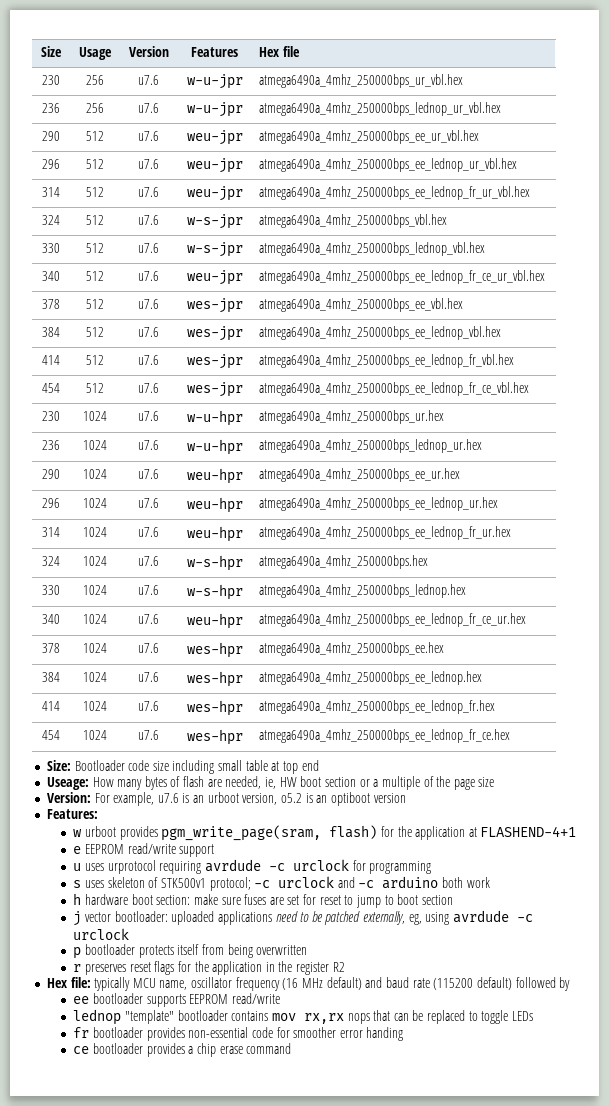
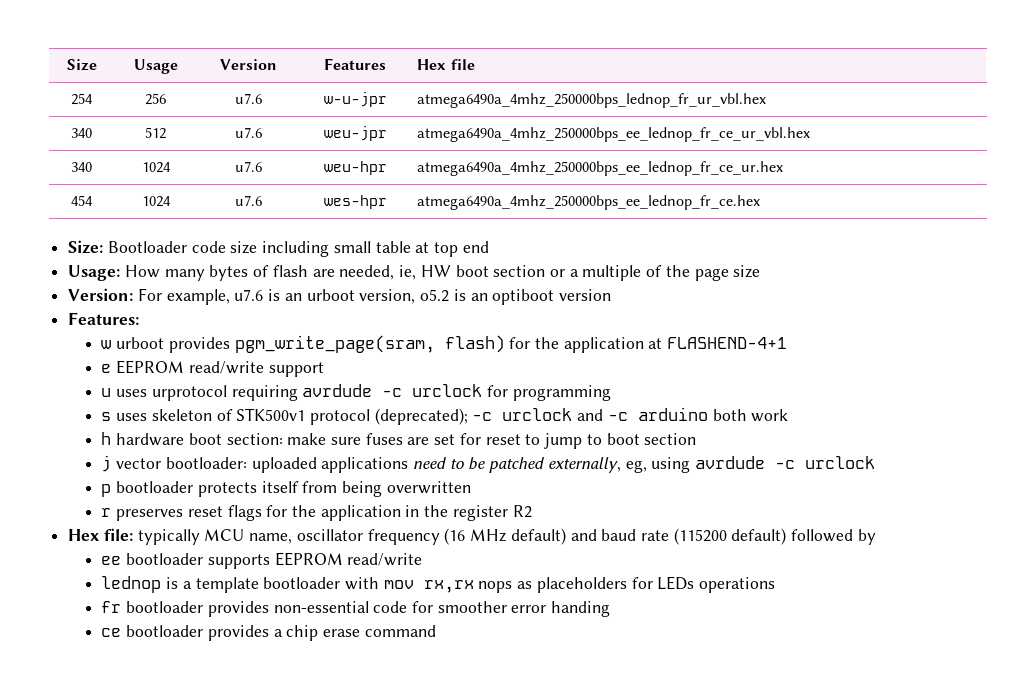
[42,75,60,85] [85,75,104,85] [138,75,159,85] [186,74,243,89] [259,74,464,88] [42,103,60,113] [85,103,104,113] [138,103,159,113] [186,102,243,117] [259,102,502,116] [42,131,60,141] [85,131,104,141] [138,131,159,141] [186,130,243,145] [259,130,480,144] [42,159,60,169] [85,159,104,169] [138,159,159,169] [186,158,243,173] [259,158,518,172] [42,187,60,197] [85,187,104,197] [138,187,159,197] [186,186,243,201] [259,186,531,200] [42,215,60,225] [85,215,104,225] [138,215,159,225] [186,214,243,229] [259,214,448,228] [42,243,60,253] [85,243,104,253] [138,243,159,253] [186,242,243,257] [259,242,486,256] 230 | 256 | u7.6 | w-u-jpr | atmega6490a_4mhz_250000bps_ur_vbl.hex // 236 | 256 | u7.6 | w-u-jpr | atmega6490a_4mhz_250000bps_lednop_ur_vbl.hex // 290 | 512 | u7.6 | weu-jpr | atmega6490a_4mhz_250000bps_ee_ur_vbl.hex // 296 | 512 | u7.6 | weu-jpr | atmega6490a_4mhz_250000bps_ee_lednop_ur_vbl.hex // 314 | 512 | u7.6 | weu-jpr | atmega6490a_4mhz_250000bps_ee_lednop_fr_ur_vbl.hex // 324 | 512 | u7.6 | w-s-jpr | atmega6490a_4mhz_250000bps_vbl.hex // 330 | 512 | u7.6 | w-s-jpr | atmega6490a_4mhz_250000bps_lednop_vbl.hex -> [71,93,93,105] [145,93,166,105] [235,93,262,104] [323,92,387,107] [417,93,767,108] 254 | 256 | u7.6 | w-u-jpr | atmega6490a_4mhz_250000bps_lednop_fr_ur_vbl.hex
[42,299,60,309] [85,299,104,309] [138,299,159,309] [186,298,243,313] [259,298,464,312] [42,327,60,337] [85,327,104,337] [138,327,159,337] [186,326,243,341] [259,326,502,340] [42,355,60,365] [85,355,104,365] [138,355,159,365] [186,354,243,369] [259,354,515,368] [42,383,60,393] [85,383,104,393] [138,383,159,393] [186,382,243,397] [259,382,530,396] [42,411,60,421] [82,411,107,421] [138,411,159,421] [186,410,243,426] [259,410,445,424] [42,440,60,450] [82,440,107,450] [138,440,159,450] [186,439,243,455] [259,439,483,453] [42,469,60,479] [82,469,107,479] [138,469,159,479] [186,468,243,484] [259,468,461,482] [42,498,60,508] [82,498,107,508] [138,498,159,508] [186,497,243,513] [259,497,499,511] [42,527,60,537] [82,527,107,537] [138,527,159,537] [186,526,243,542] [259,526,512,540] [42,556,60,566] [82,556,107,566] [138,556,159,566] [186,555,243,571] [259,555,429,569] [42,585,60,595] [82,585,107,595] [138,585,159,595] [186,584,243,600] [259,584,467,598] // 378 | 512 | u7.6 | wes-jpr | atmega6490a_4mhz_250000bps_ee_vbl.hex // 384 | 512 | u7.6 | wes-jpr | atmega6490a_4mhz_250000bps_ee_lednop_vbl.hex // 414 | 512 | u7.6 | wes-jpr | atmega6490a_4mhz_250000bps_ee_lednop_fr_vbl.hex // 454 | 512 | u7.6 | wes-jpr | atmega6490a_4mhz_250000bps_ee_lednop_fr_ce_vbl.hex // 230 | 1024 | u7.6 | w-u-hpr | atmega6490a_4mhz_250000bps_ur.hex // 236 | 1024 | u7.6 | w-u-hpr | atmega6490a_4mhz_250000bps_lednop_ur.hex // 290 | 1024 | u7.6 | weu-hpr | atmega6490a_4mhz_250000bps_ee_ur.hex // 296 | 1024 | u7.6 | weu-hpr | atmega6490a_4mhz_250000bps_ee_lednop_ur.hex // 314 | 1024 | u7.6 | weu-hpr | atmega6490a_4mhz_250000bps_ee_lednop_fr_ur.hex // 324 | 1024 | u7.6 | w-s-hpr | atmega6490a_4mhz_250000bps.hex // 330 | 1024 | u7.6 | w-s-hpr | atmega6490a_4mhz_250000bps_lednop.hex -> (811, 134) none
[42,643,60,653] [82,643,107,653] [138,643,159,653] [186,642,243,658] [259,642,445,656] [42,672,60,682] [82,672,107,682] [138,672,159,682] [186,671,243,687] [259,671,483,685] [42,701,60,711] [82,701,107,711] [138,701,159,711] [186,700,243,716] [259,700,496,714] // 378 | 1024 | u7.6 | wes-hpr | atmega6490a_4mhz_250000bps_ee.hex // 384 | 1024 | u7.6 | wes-hpr | atmega6490a_4mhz_250000bps_ee_lednop.hex // 414 | 1024 | u7.6 | wes-hpr | atmega6490a_4mhz_250000bps_ee_lednop_fr.hex -> (784, 168) none
[46,777,89,790] Useage: -> [68,265,121,281] Usage:
[209,877,251,891] protocol; -> [309,408,468,425] protocol (deprecated);
[124,1010,509,1024] "template" bootloader contains mov rx,rx nops that can be replaced to toggle -> [166,577,653,593] is a template bootloader with mov rx,rx nops as placeholders for
(534, 1016) none -> [699,577,776,593] operations

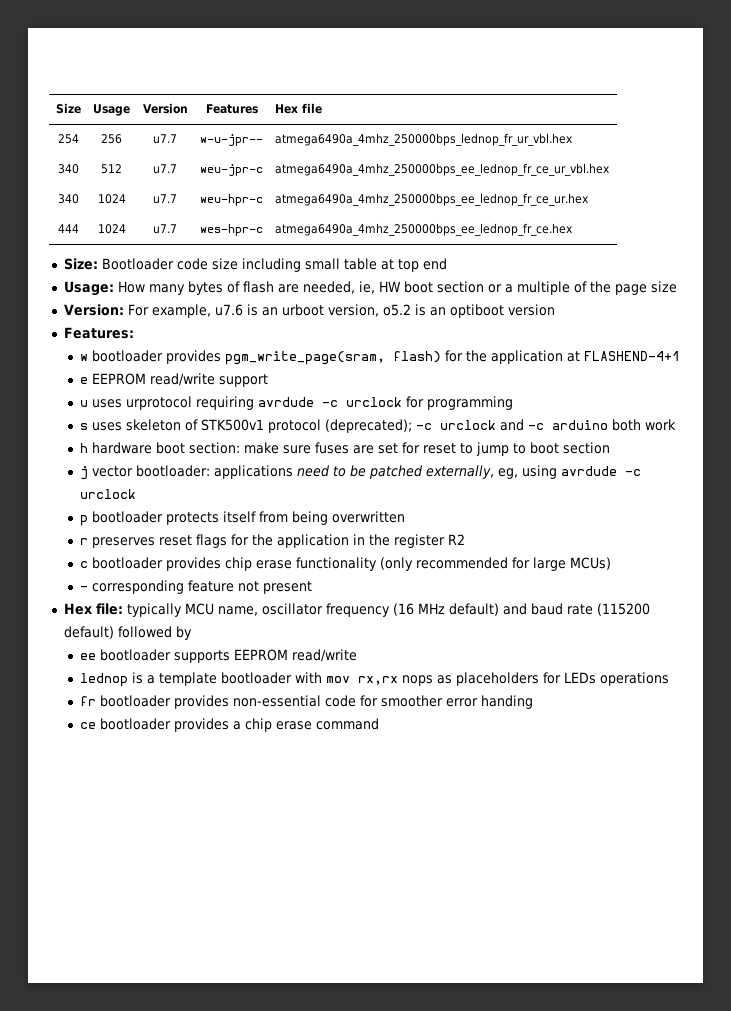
[235,93,262,104] [323,92,387,107] u7.6 | w-u-jpr -> [153,134,177,144] [200,134,263,146] u7.7 | w-u-jpr--
[235,127,262,138] [323,126,387,141] u7.6 | weu-jpr -> [153,164,177,174] [200,164,263,176] u7.7 | weu-jpr-c
[235,161,262,172] [323,161,387,175] u7.6 | weu-hpr -> [153,194,177,204] [200,194,263,206] u7.7 | weu-hpr-c
[71,195,93,206] [141,196,171,207] [235,195,262,206] [323,195,387,209] 454 | 1024 | u7.6 | wes-hpr -> [57,224,79,233] [97,224,126,234] [153,224,177,234] [200,224,263,236] 444 | 1024 | u7.7 | wes-hpr-c
[116,337,165,349] urboot -> [91,350,163,362] bootloader
[251,457,317,473] uploaded -> (210, 471) none
(532, 511) none -> [79,557,611,571] [79,580,312,594] // c bootloader provides chip erase functionality (only recommended for large MCUs) // - corresponding feature not present

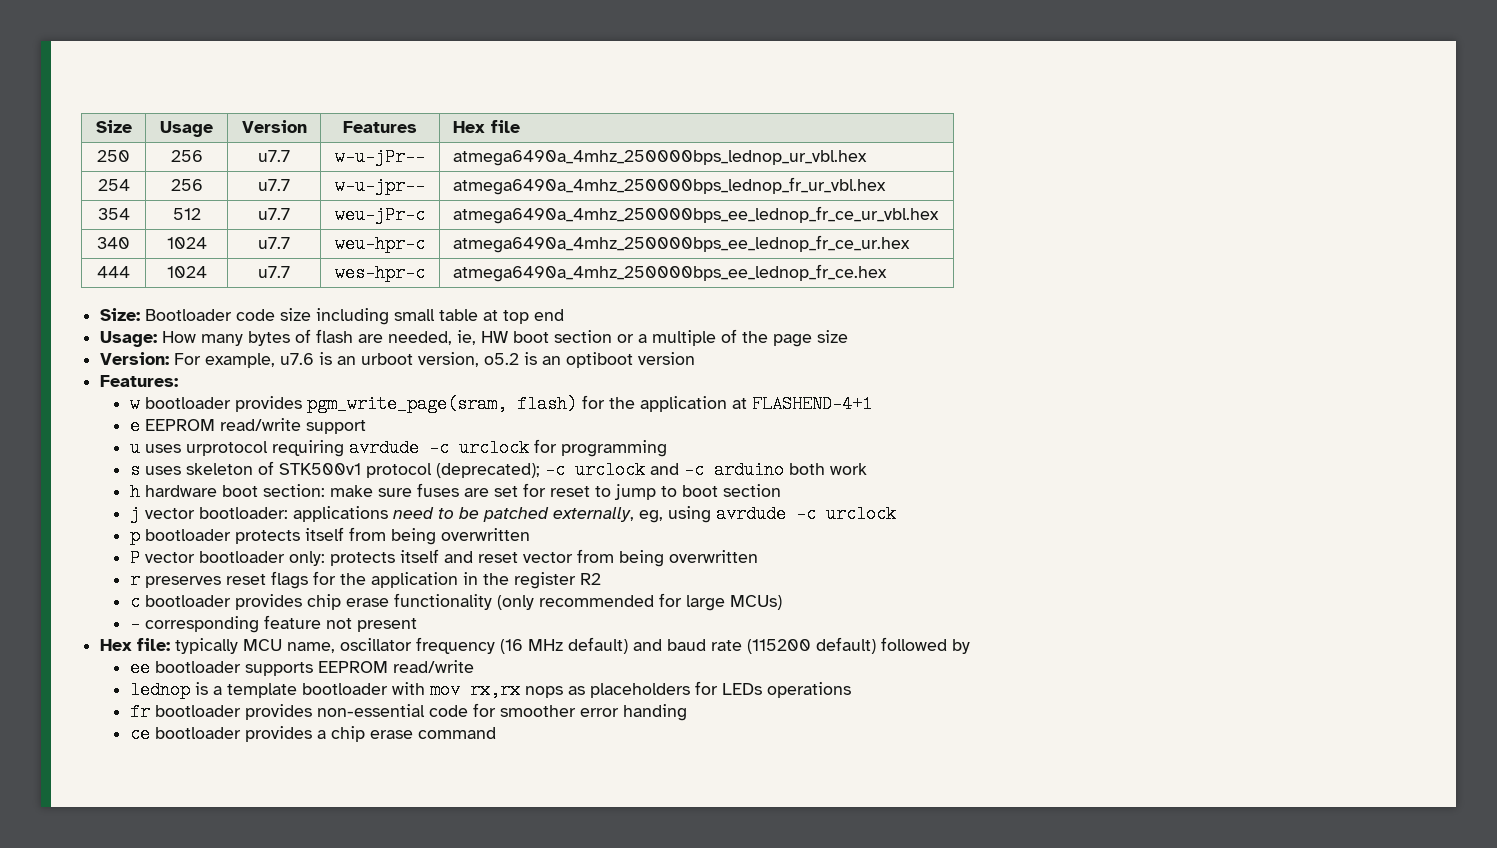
(322, 108) none -> [97,150,130,162] [170,150,203,162] [258,150,290,162] [335,148,425,166] [452,150,867,166] // 250 | 256 | u7.7 | w-u-jPr-- | atmega6490a_4mhz_250000bps_lednop_ur_vbl.hex
[57,164,79,174] 340 -> [97,208,130,220] 354
[200,164,263,176] weu-jpr-c -> [335,206,425,224] weu-jPr-c
(405, 517) none -> [130,549,759,567] // P vector bootloader only: protects itself and reset vector from being overwritten

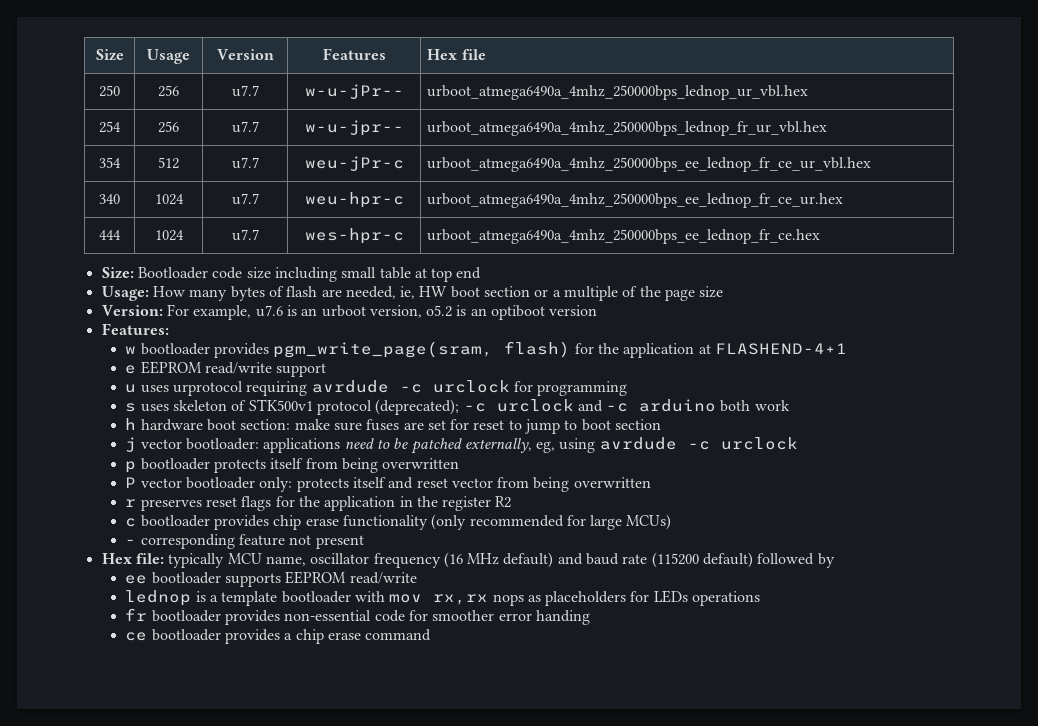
[452,150,867,166] atmega6490a_4mhz_250000bps_lednop_ur_vbl.hex -> [427,85,809,100] urboot_atmega6490a_4mhz_250000bps_lednop_ur_vbl.hex
[452,177,886,195] atmega6490a_4mhz_250000bps_lednop_fr_ur_vbl.hex -> [427,121,828,136] urboot_atmega6490a_4mhz_250000bps_lednop_fr_ur_vbl.hex
[452,206,939,224] atmega6490a_4mhz_250000bps_ee_lednop_fr_ce_ur_vbl.hex -> [427,157,872,172] urboot_atmega6490a_4mhz_250000bps_ee_lednop_fr_ce_ur_vbl.hex
[452,235,910,253] atmega6490a_4mhz_250000bps_ee_lednop_fr_ce_ur.hex -> [427,193,844,208] urboot_atmega6490a_4mhz_250000bps_ee_lednop_fr_ce_ur.hex
[452,264,887,282] atmega6490a_4mhz_250000bps_ee_lednop_fr_ce.hex -> [427,229,821,244] urboot_atmega6490a_4mhz_250000bps_ee_lednop_fr_ce.hex

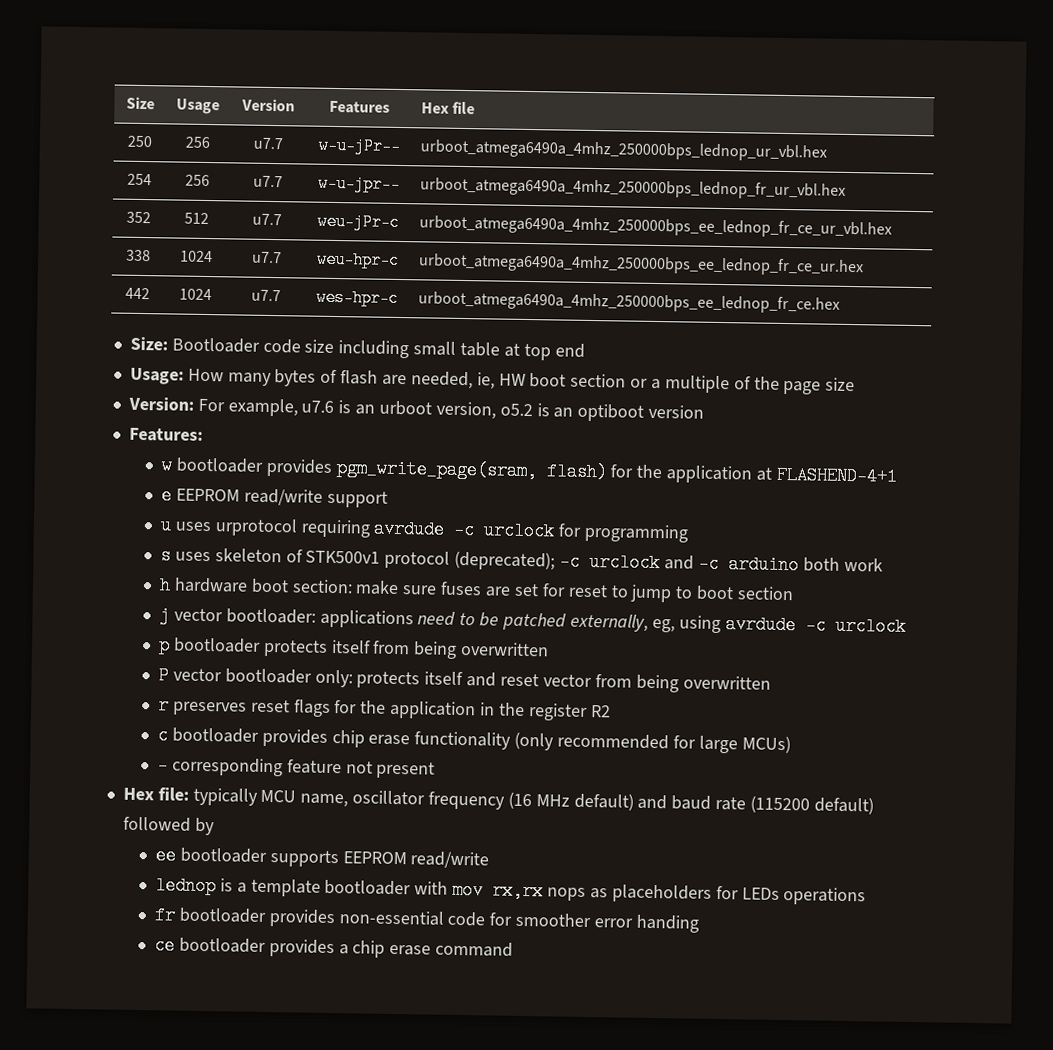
[99,157,121,168] 354 -> [125,211,151,224] 352
[99,194,120,204] 340 -> [125,249,151,262] 338
[99,230,121,240] 444 -> [124,287,150,300] 442

